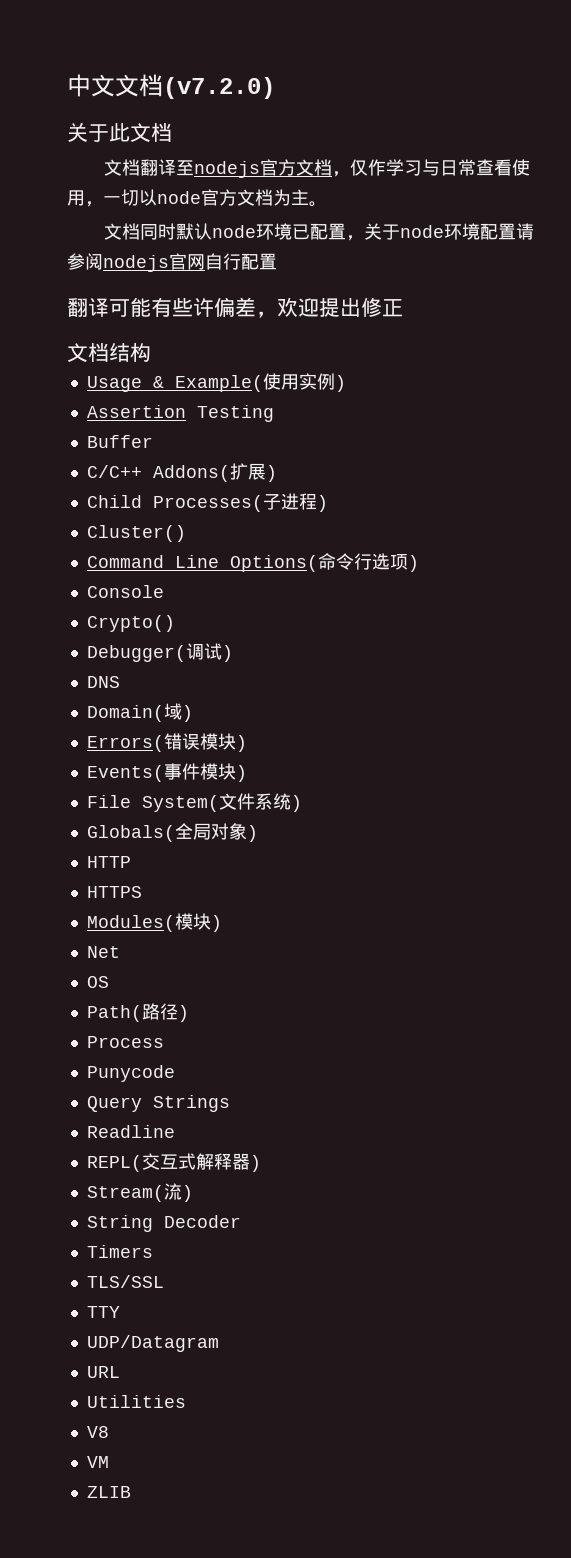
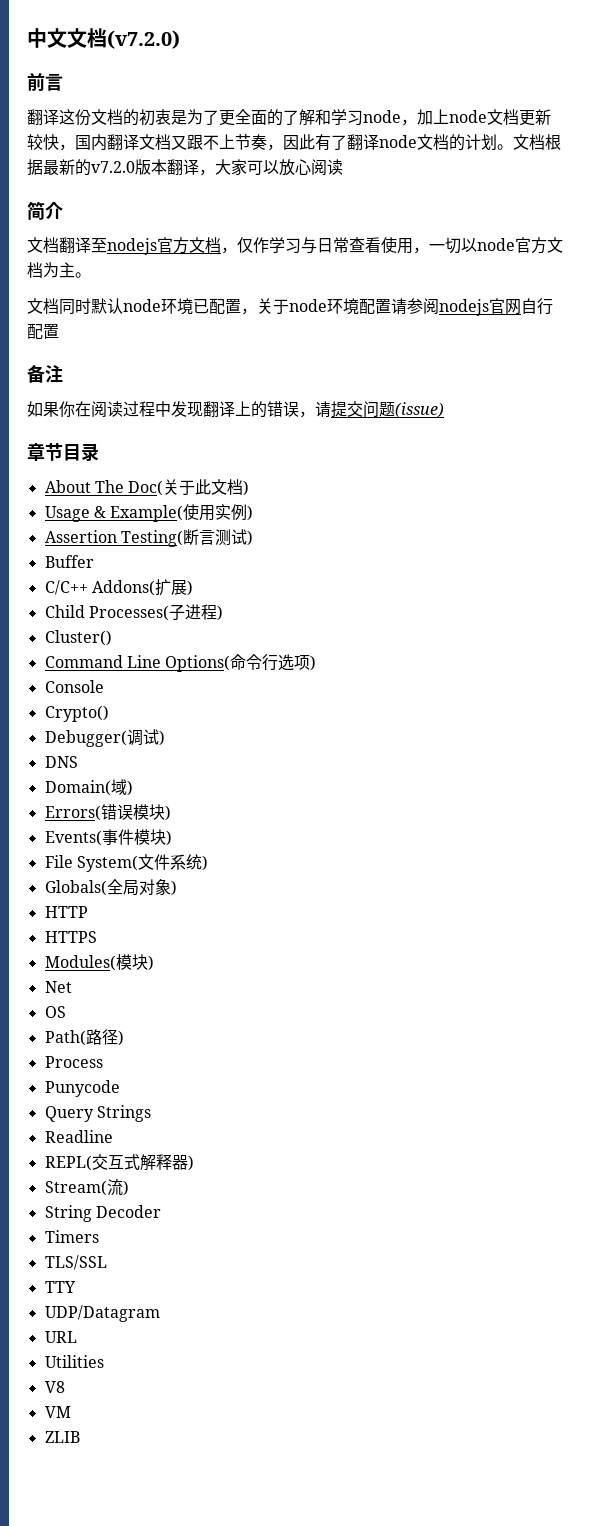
[67,122,172,143] 关于此文档 -> [27,73,63,92] [27,109,551,126] [27,134,561,151] [27,159,343,176] [27,201,63,220] 前言 // 翻译这份文档的初衷是为了更全面的了解和学习node，加上node文档更新较快，国内翻译文档又跟不上节奏，因此有了翻译node文档的计划。文档根据最新的v7.2.0版本翻译，大家可以放心阅读 // 简介
[67,297,403,318] [67,343,151,363] 翻译可能有些许偏差，欢迎提出修正 // 文档结构 -> [27,365,63,383] [27,401,444,418] [27,443,99,462] [44,479,250,496] 备注 // 如果你在阅读过程中发现翻译上的错误，请提交问题(issue) // 章节目录 // About The Doc(关于此文档)
[196,405,274,422] Testing -> [120,529,253,547] Testing(断言测试)

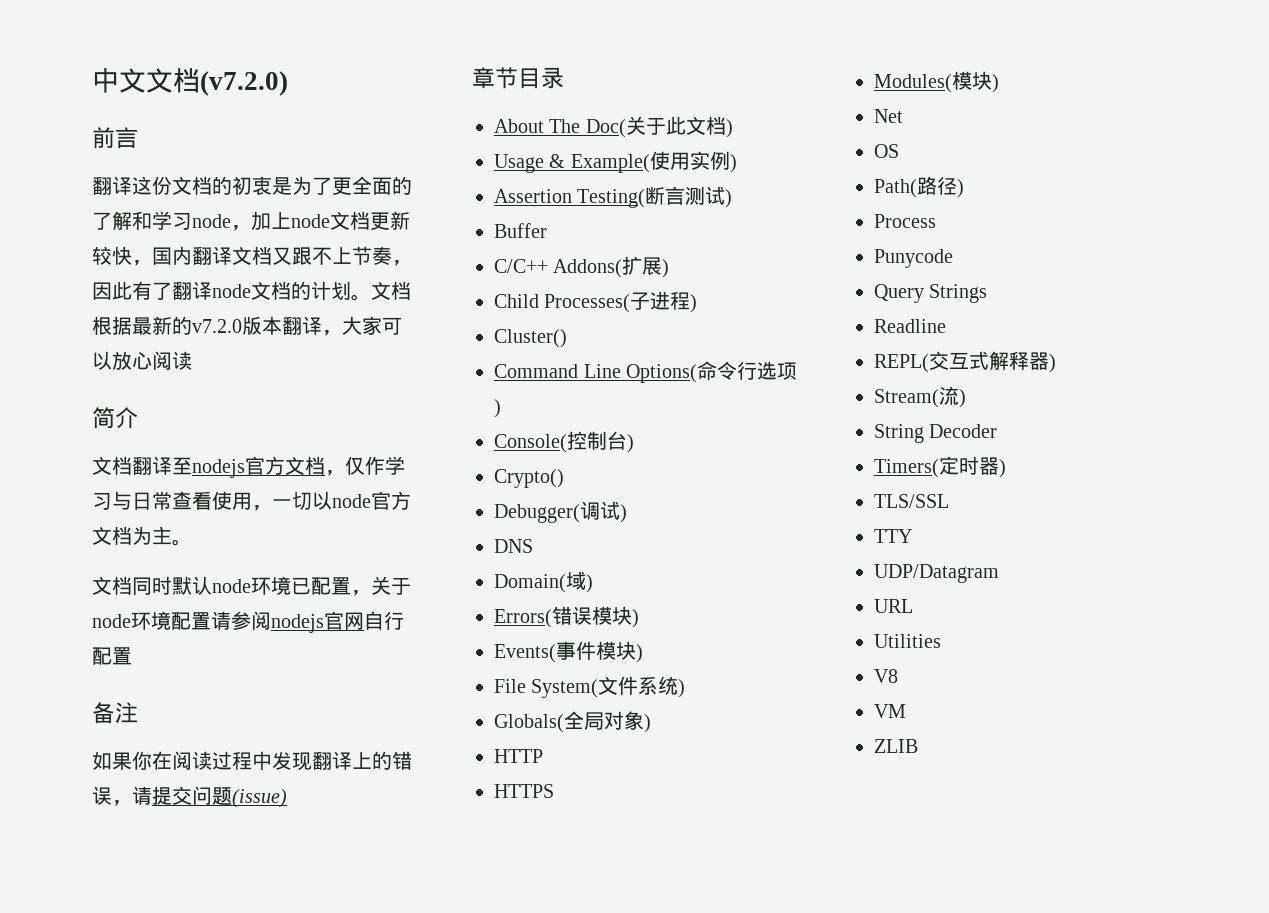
[44,680,104,693] Console -> [494,431,634,453] Console(控制台)
[44,1230,99,1243] Timers -> [874,456,1006,478] Timers(定时器)

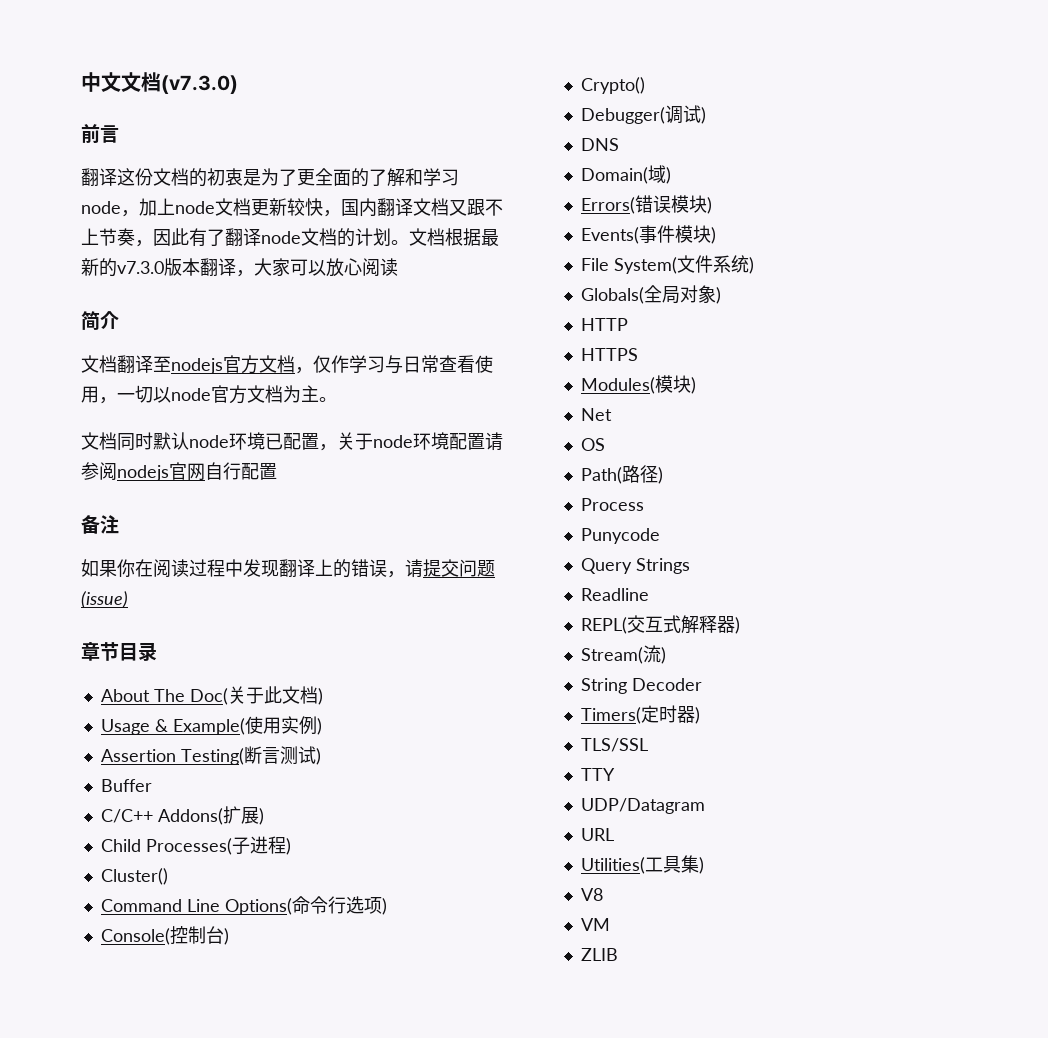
[200,71,288,96] (v7.2.0) -> [161,75,238,94] (v7.3.0)
[192,319,242,333] v7.2.0 -> [117,261,164,274] v7.3.0
[874,634,941,648] Utilities -> [580,855,704,874] Utilities(工具集)

